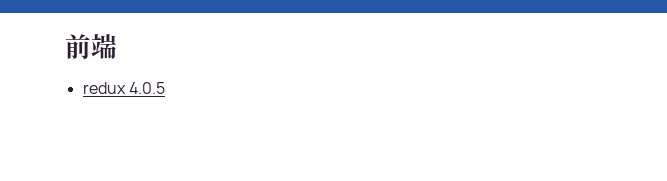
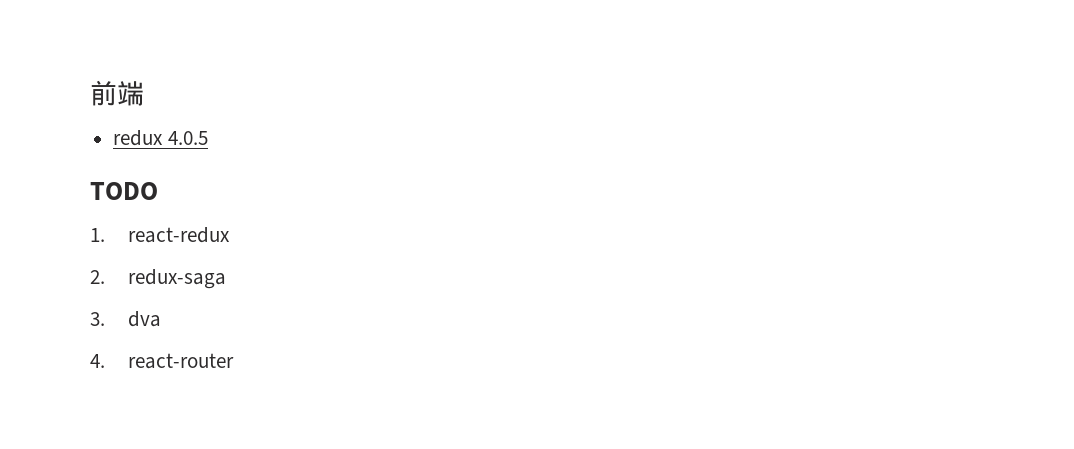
(165, 88) none -> [90,182,158,200] [90,227,231,243] [90,269,227,289] [90,311,162,327] [90,353,235,369] // TODO // 1. react-redux // 2. redux-saga // 3. dva // 4. react-router

